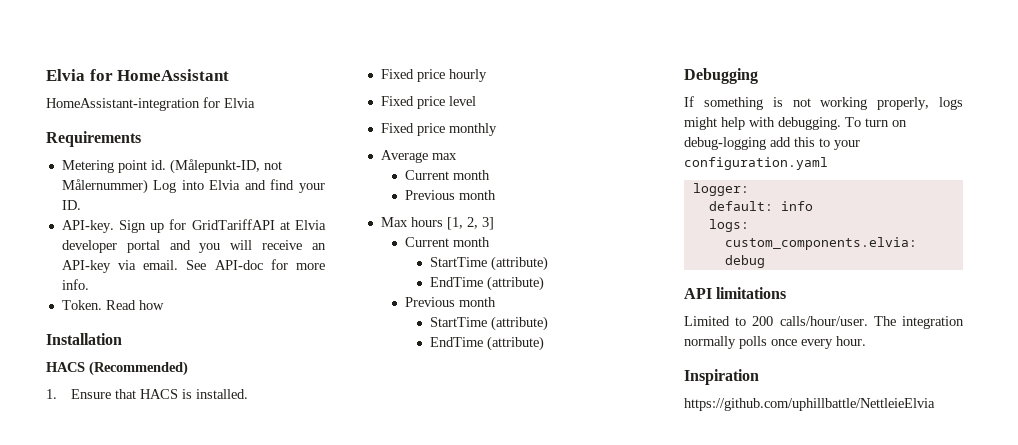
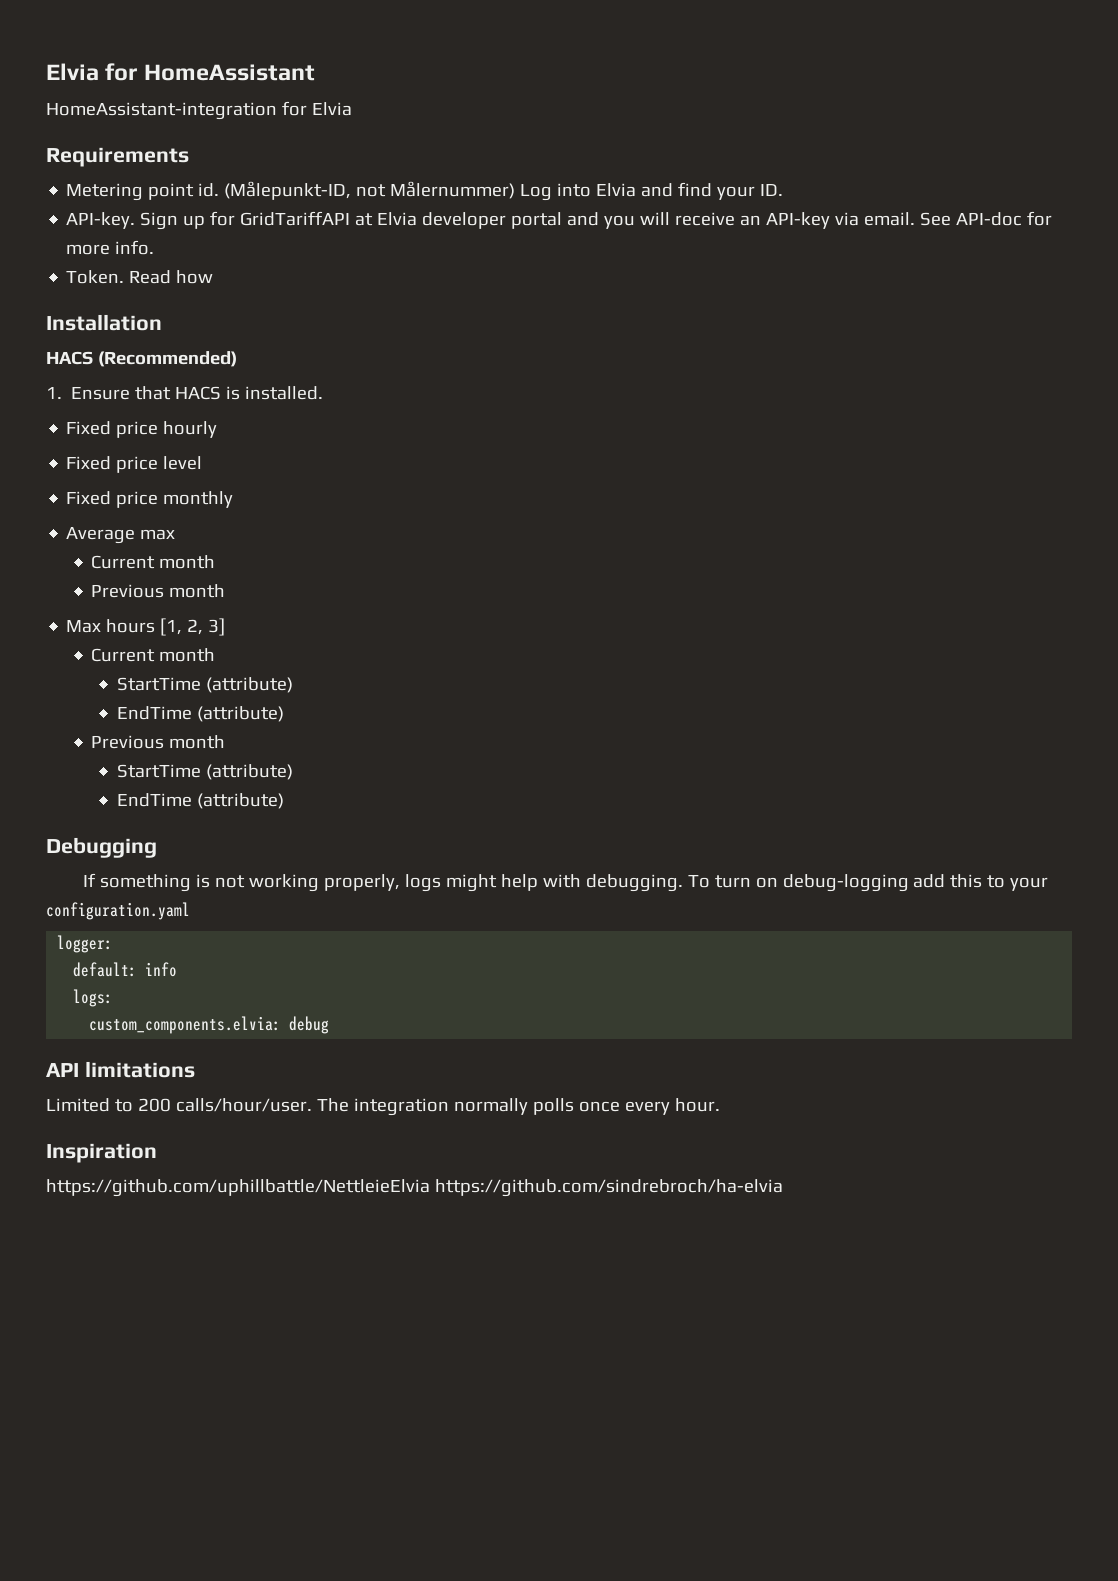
(935, 404) none -> [434,1179,783,1197] https://github.com/sindrebroch/ha-elvia

